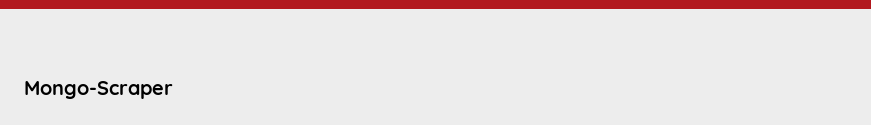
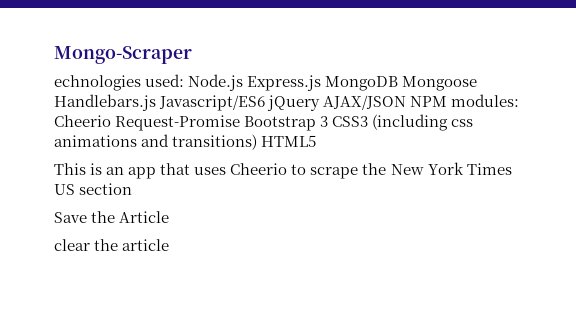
(173, 90) none -> [54,74,478,91] [54,94,520,111] [54,114,474,131] [54,134,317,150] [54,162,512,179] [54,183,133,195] [54,211,170,223] [54,239,170,251] // echnologies used: Node.js Express.js MongoDB Mongoose Handlebars.js Javascript/ES6 jQuery AJAX/JSON NPM modules: Cheerio Request-Promise Bootstrap 3 CSS3 (including css animations and transitions) HTML5 // This is an app that uses Cheerio to scrape the New York Times US section // Save the Article // clear the article

